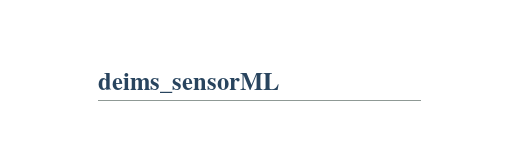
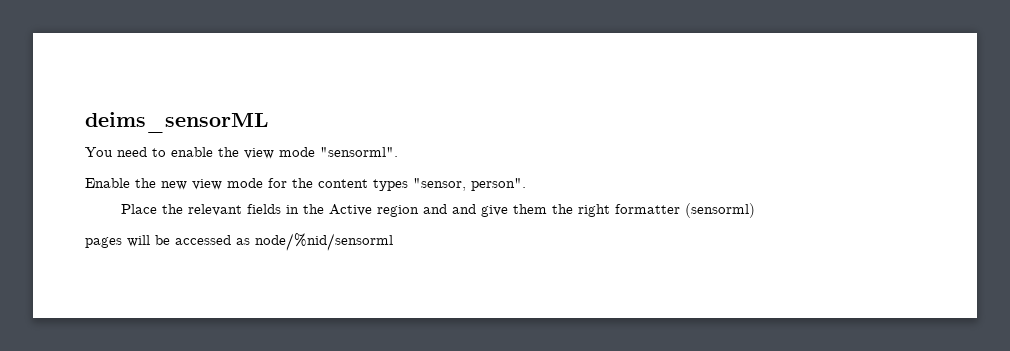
(279, 83) none -> [85,147,398,159] [85,178,526,191] [121,203,756,218] [85,233,393,251] // You need to enable the view mode "sensorml". // Enable the new view mode for the content types "sensor, person". // Place the relevant fields in the Active region and and give them the right formatter (sensorml) // pages will be accessed as node/%nid/sensorml

